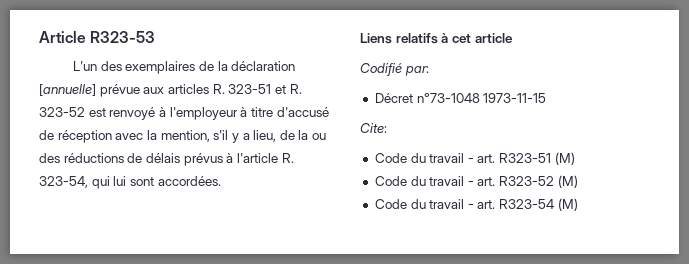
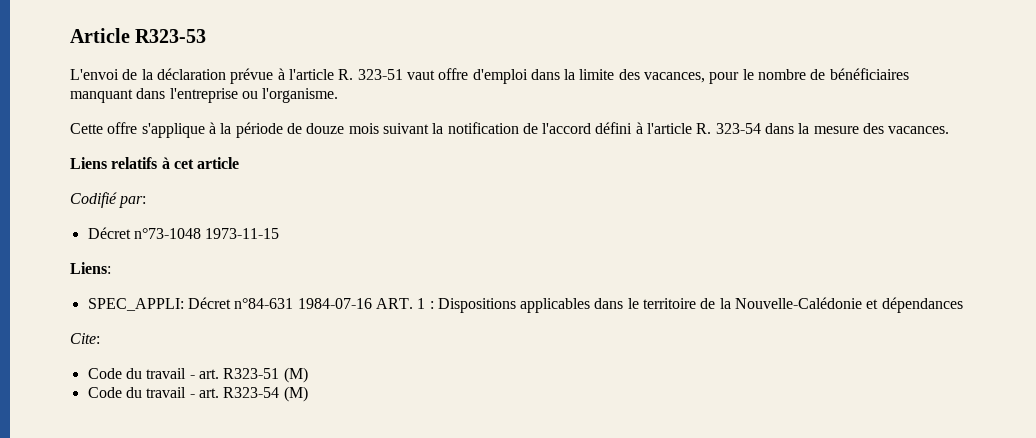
[73,61,296,74] [39,84,302,97] [39,107,329,120] [39,130,327,143] [39,153,294,166] [39,176,221,189] L'un des exemplaires de la déclaration [annuelle] prévue aux articles R. 323-51 et R. 323-52 est renvoyé à l'employeur à titre d'accusé de réception avec la mention, s'il y a lieu, de la ou des réductions de délais prévus à l'article R. 323-54, qui lui sont accordées. -> [70,68,909,84] [70,88,339,103] [70,122,950,138] L'envoi de la déclaration prévue à l'article R. 323-51 vaut offre d'emploi dans la limite des vacances, pour le nombre de bénéficiaires manquant dans l'entreprise ou l'organisme. // Cette offre s'applique à la période de douze mois suivant la notification de l'accord défini à l'article R. 323-54 dans la mesure des vacances.
(547, 98) none -> [70,262,111,274] [87,297,963,313] // Liens: // SPEC_APPLI: Décret n°84-631 1984-07-16 ART. 1 : Dispositions applicables dans le territoire de la Nouvelle-Calédonie et dépendances
[374,175,578,188] // Code du travail - art. R323-52 (M) -> (308, 375) none

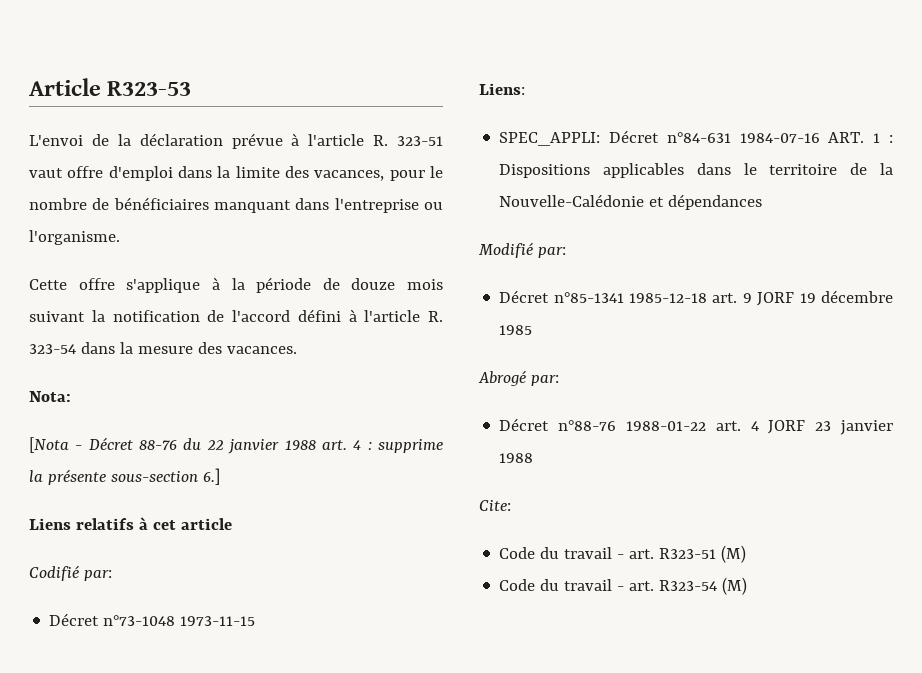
(950, 130) none -> [29,391,71,402] [29,437,444,454] [29,468,220,485] // Nota: // [Nota - Décret 88-76 du 22 janvier 1988 art. 4 : supprime la présente sous-section 6.]
(963, 305) none -> [478,242,566,258] [499,290,893,306] [499,325,533,335] [478,370,559,386] [499,418,893,435] [499,453,534,463] // Modifié par: // Décret n°85-1341 1985-12-18 art. 9 JORF 19 décembre 1985 // Abrogé par: // Décret n°88-76 1988-01-22 art. 4 JORF 23 janvier 1988

